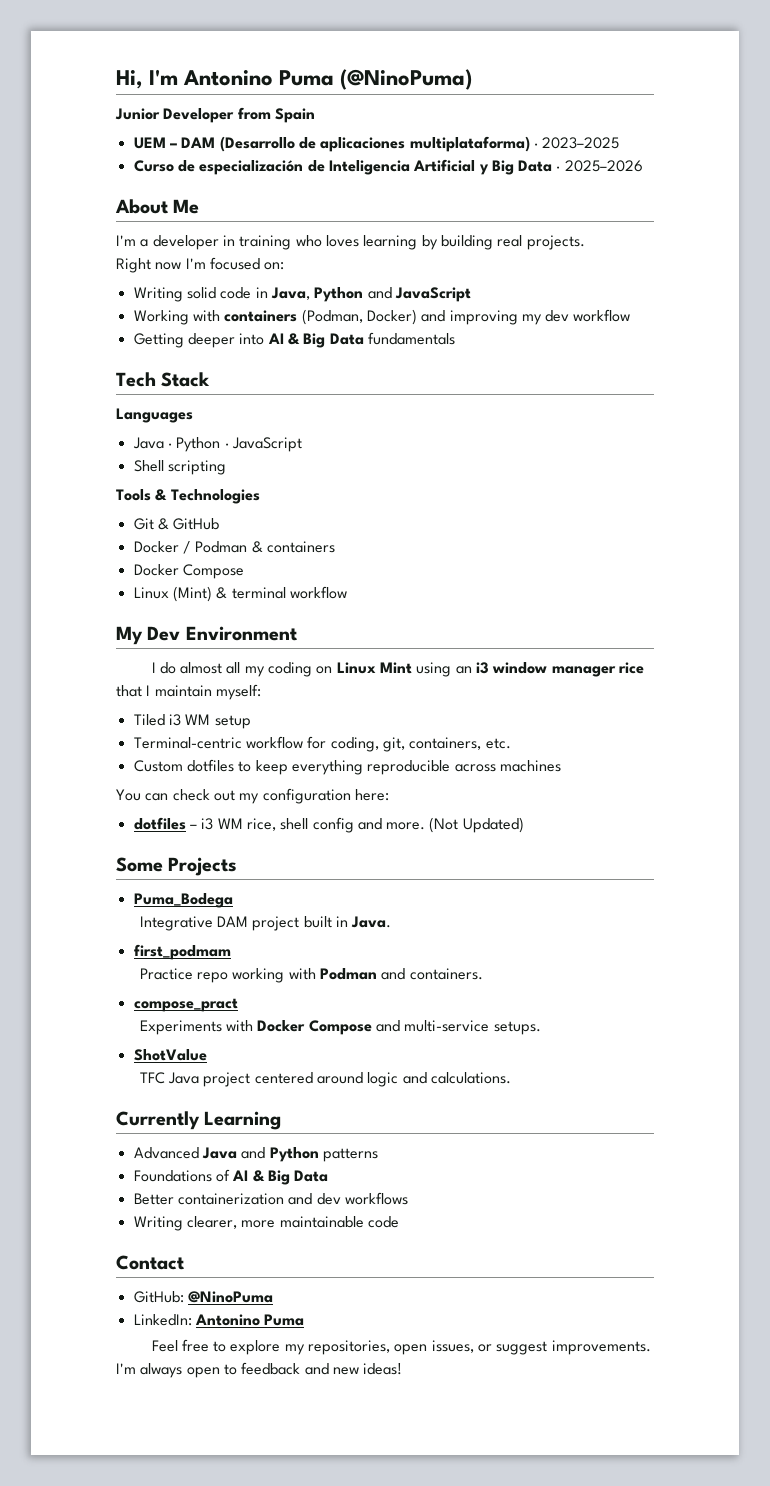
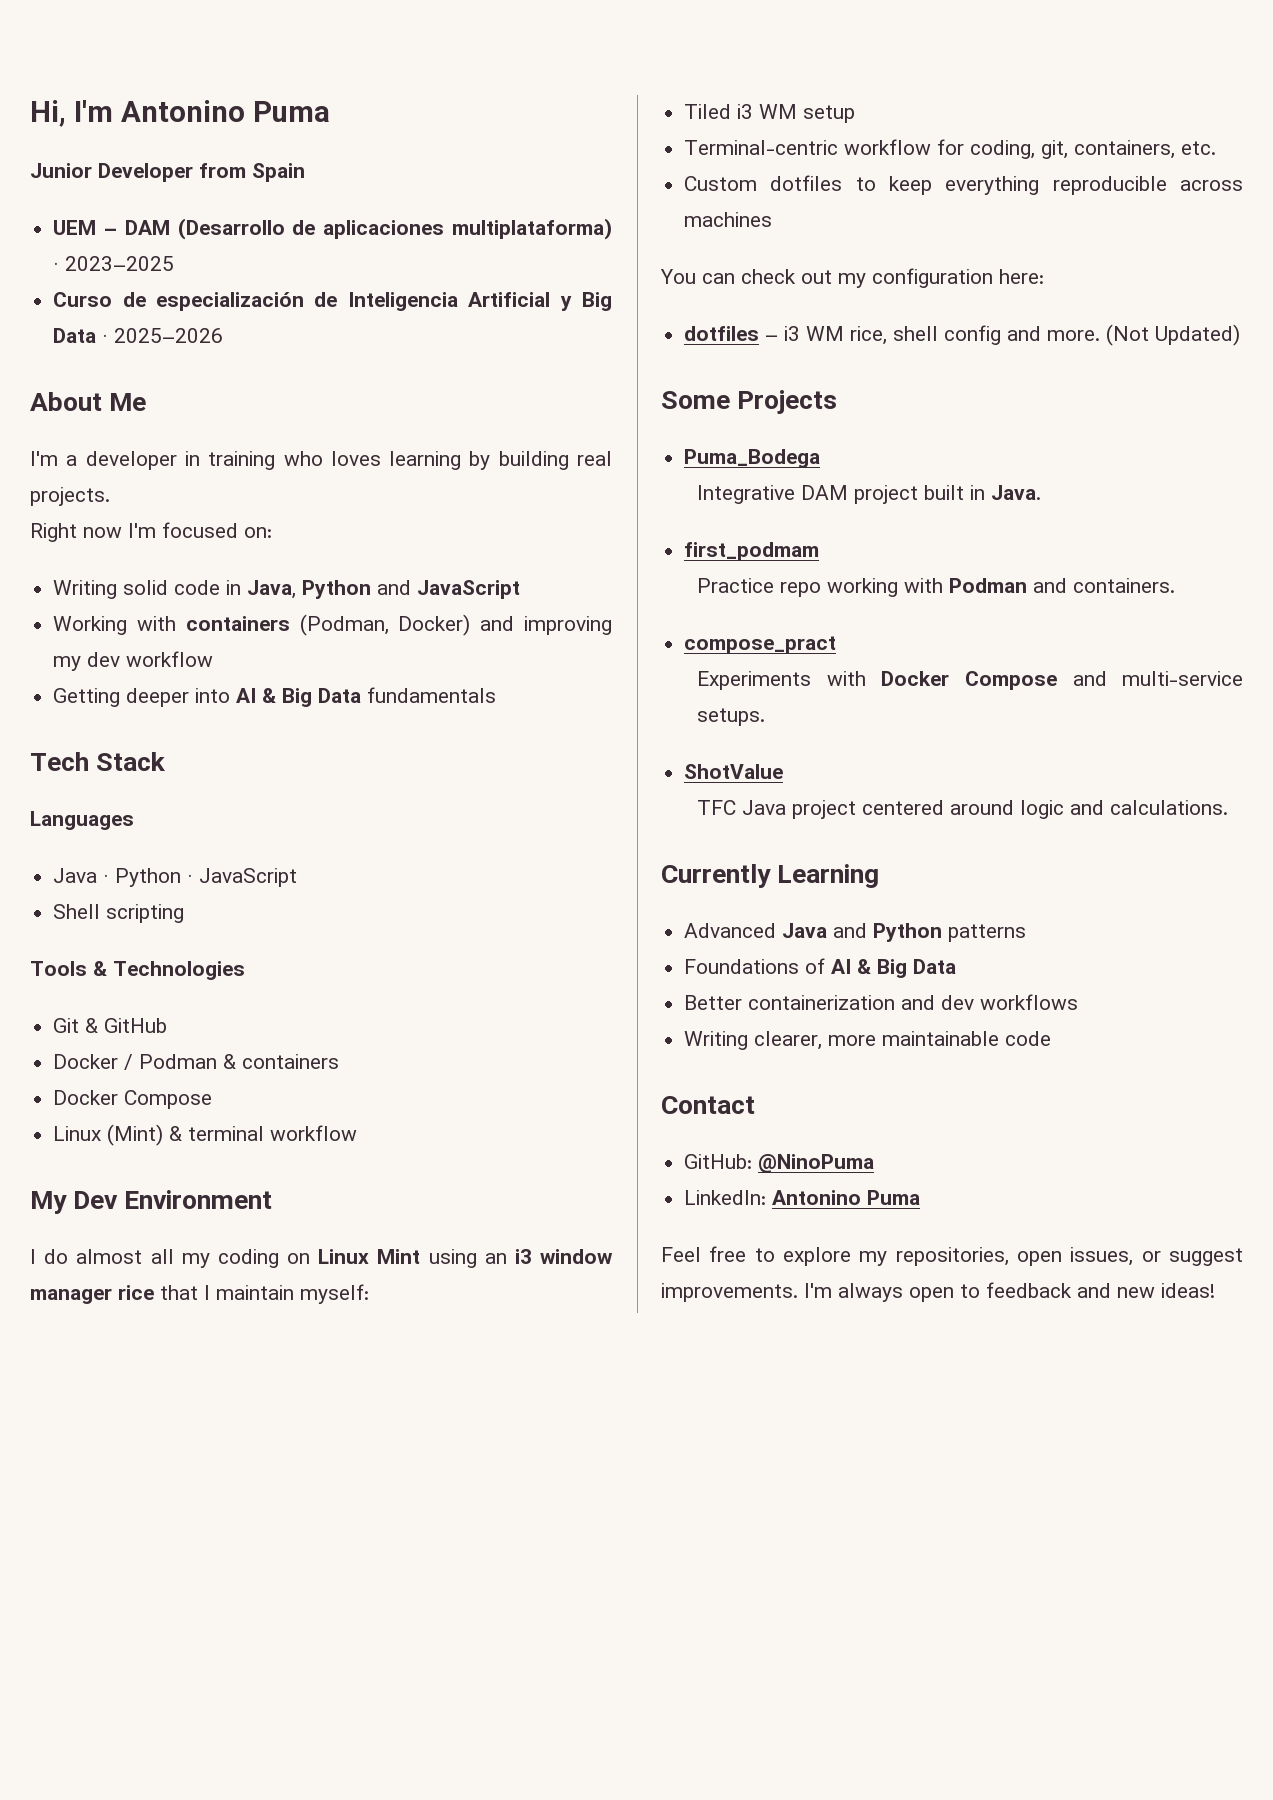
[340,69,473,90] (@NinoPuma) -> (330, 111) none

